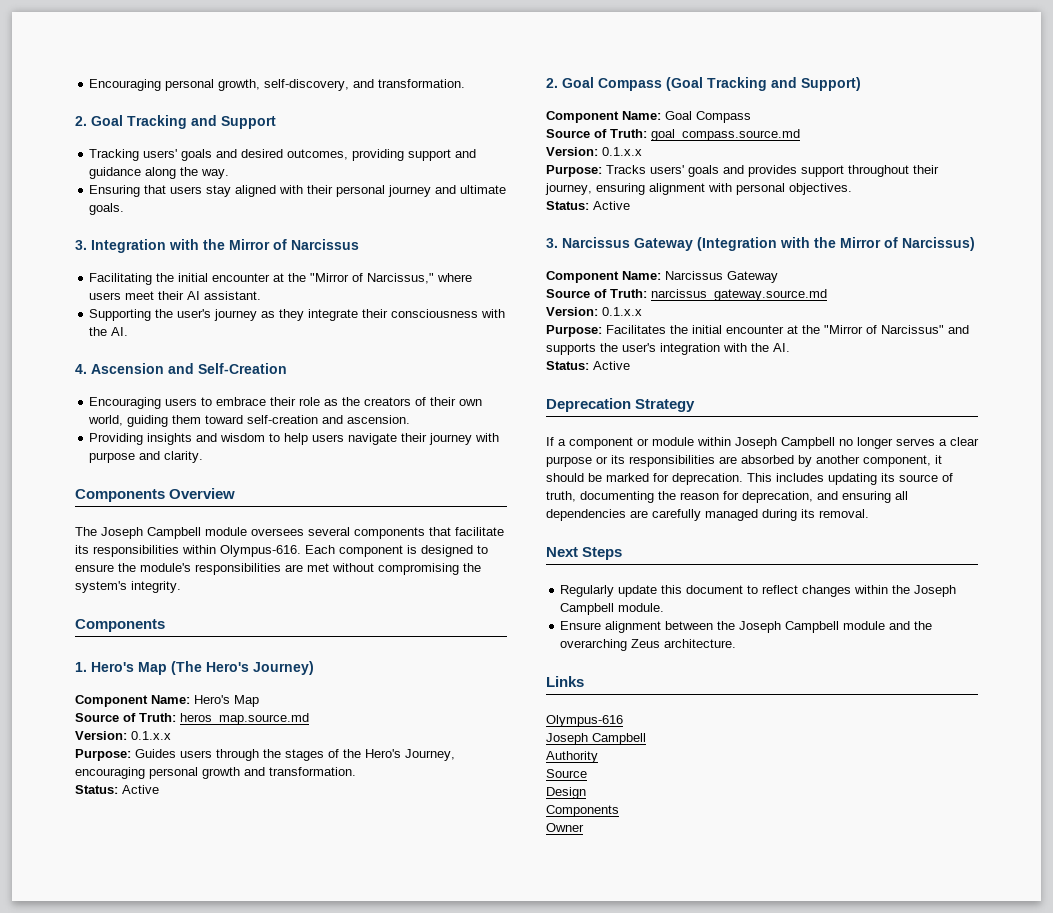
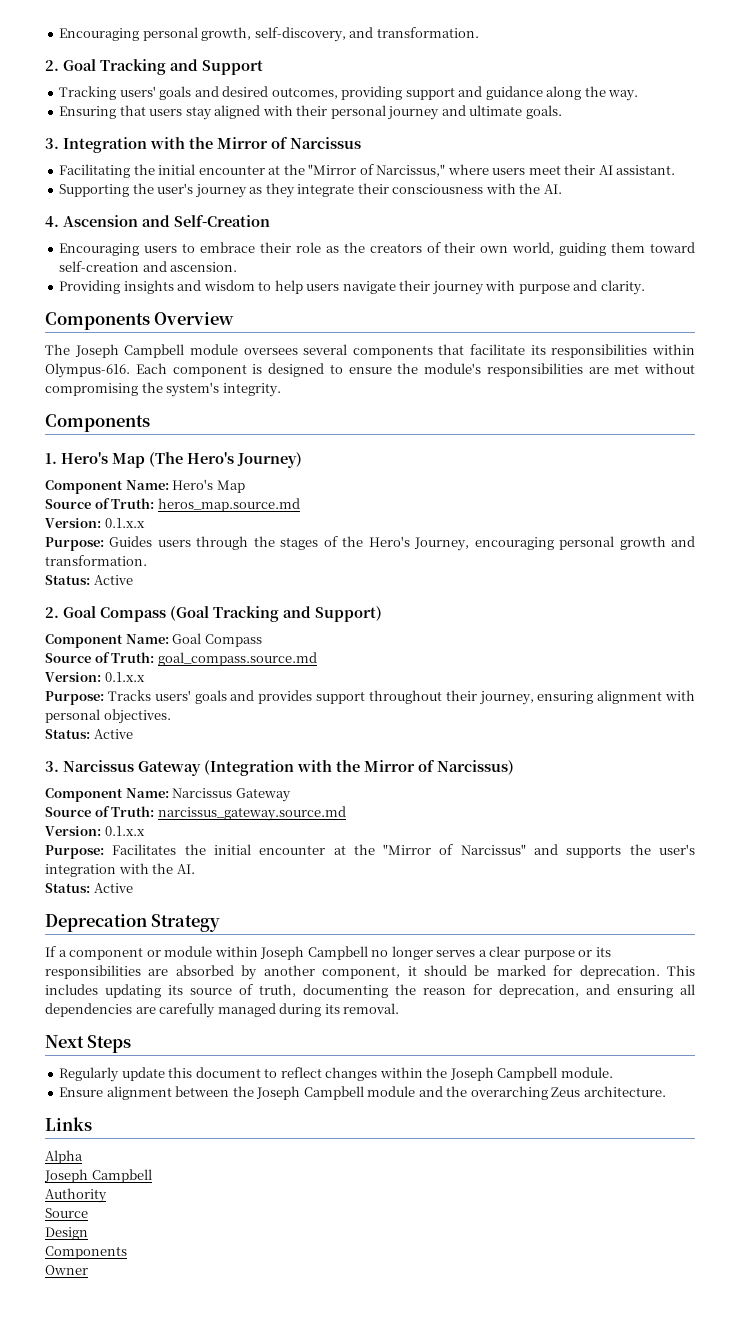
[546,715,623,727] Olympus-616 -> [45,1150,83,1164] Alpha

